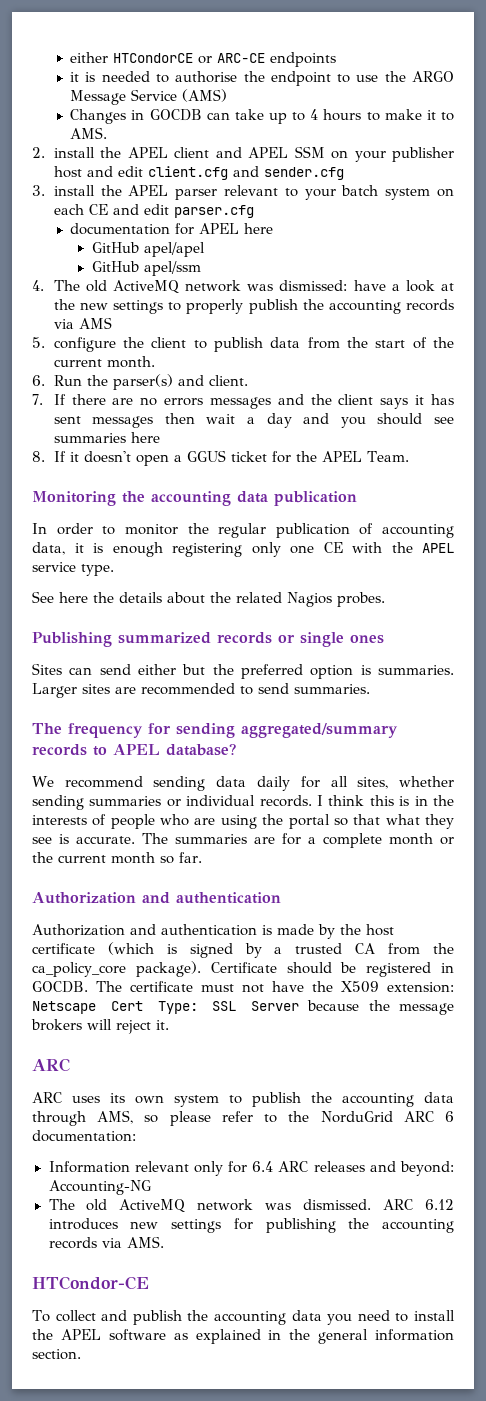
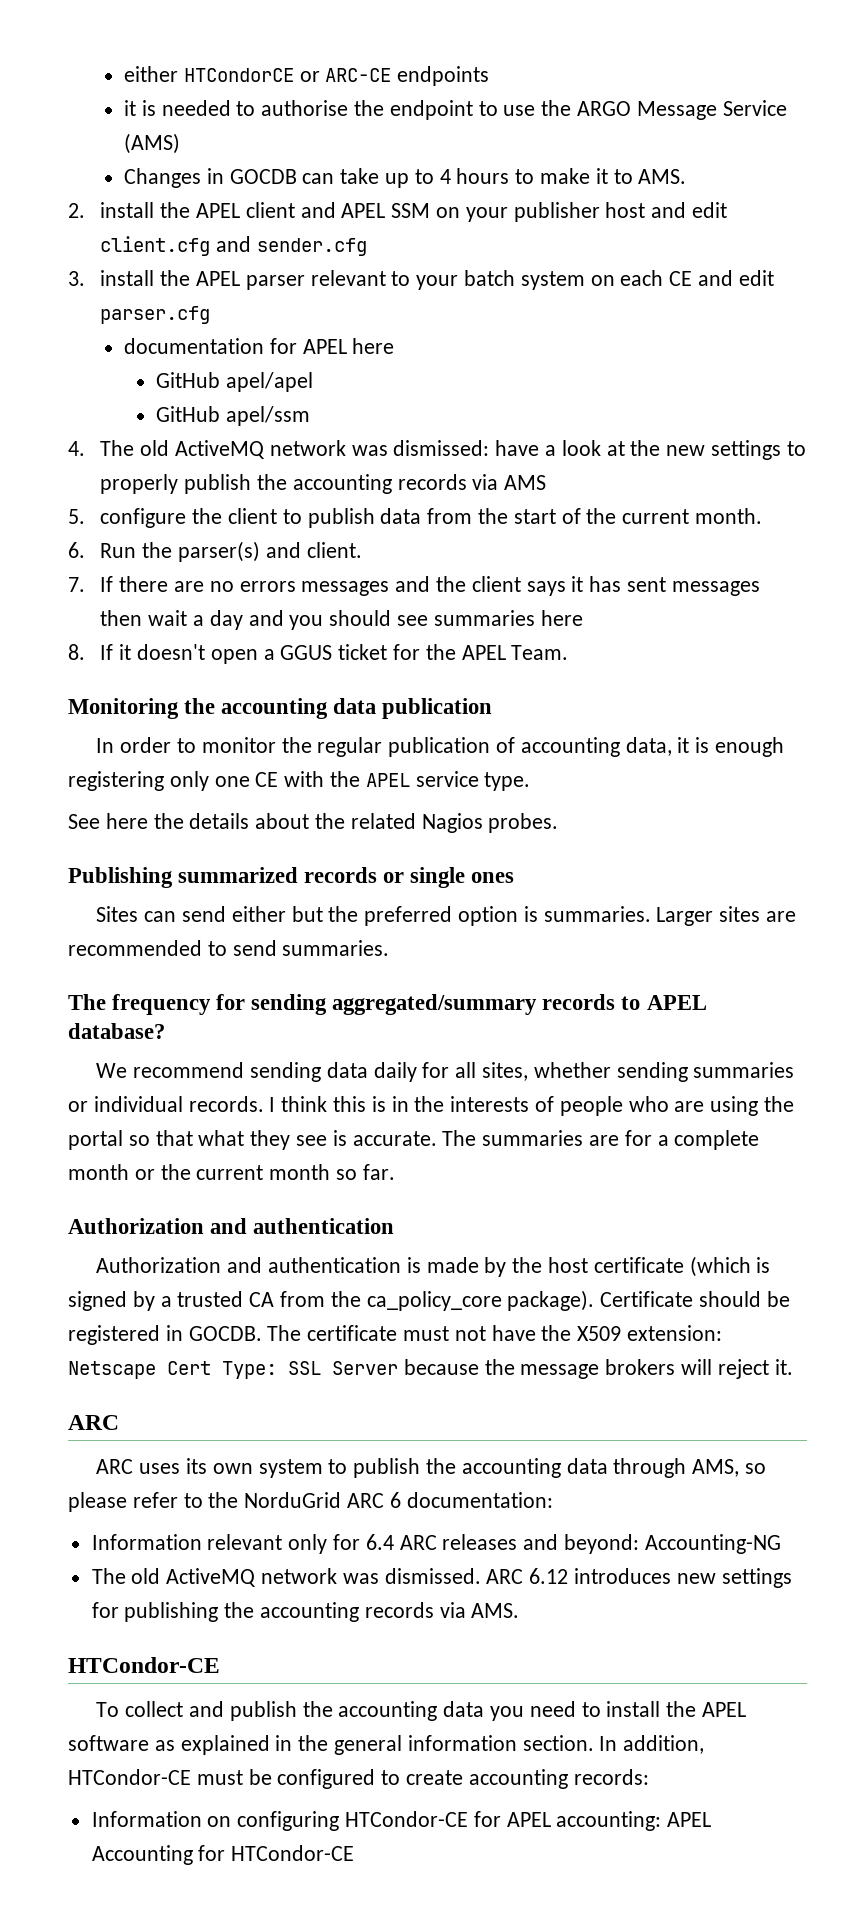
(81, 1354) none -> [599,1735,705,1754] [68,1769,649,1789] [91,1811,712,1831] [91,1845,355,1865] In addition, HTCondor-CE must be configured to create accounting records: // Information on configuring HTCondor-CE for APEL accounting: APEL Accounting for HTCondor-CE

